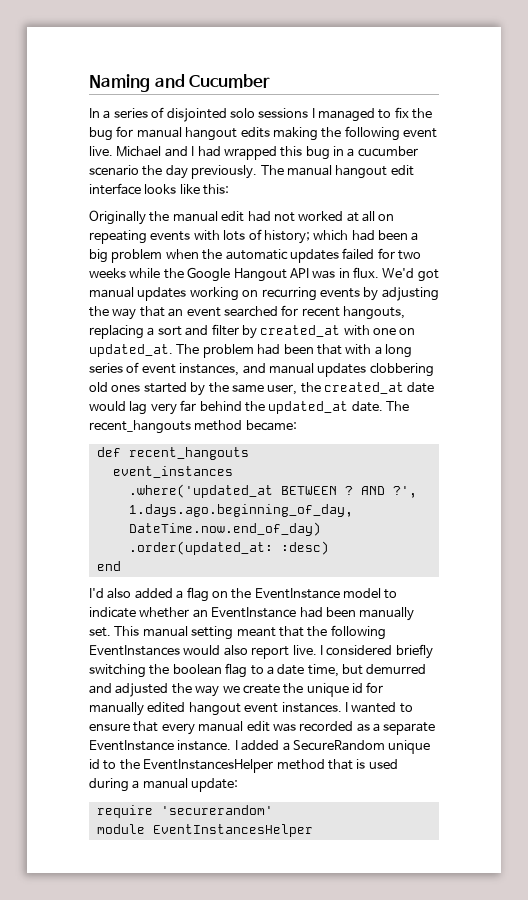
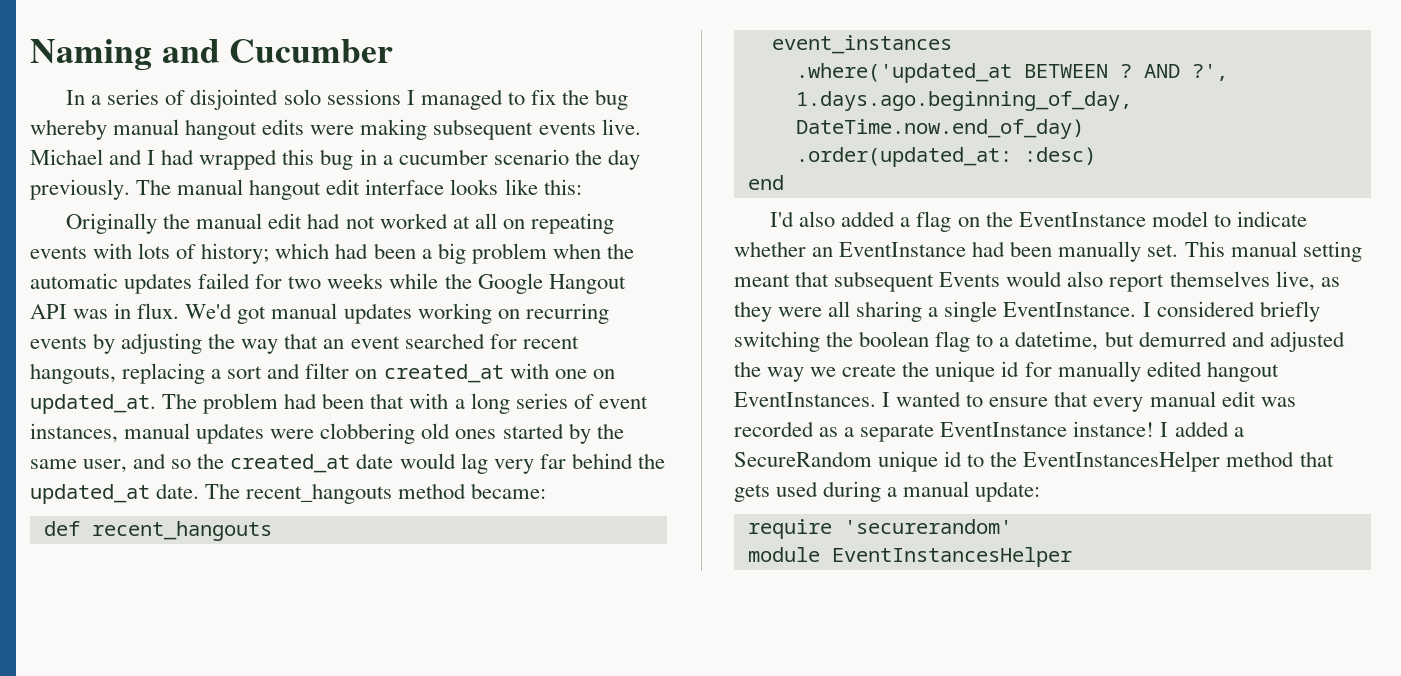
[116,126,134,137] for -> [30,119,107,140] whereby
[272,126,437,141] making the following event -> [310,119,596,140] were making subsequent events
[241,325,257,339] by -> [355,369,378,379] on
[242,363,367,377] and manual updates -> [124,423,315,444] manual updates were
(298, 389) none -> [133,453,192,469] and so
[307,625,386,640] [89,645,317,659] the following EventInstances would also report live. -> [834,271,1340,292] [734,301,1137,322] subsequent Events would also report themselves live, as they were all sharing a single EventInstance.
[277,664,339,677] date time, -> [1015,331,1099,351] datetime,
[244,702,342,713] event instances. -> [734,392,876,407] EventInstances.
[177,740,232,751] instance. -> [1073,421,1155,437] instance!
[356,759,366,769] is -> [734,484,770,502] gets

